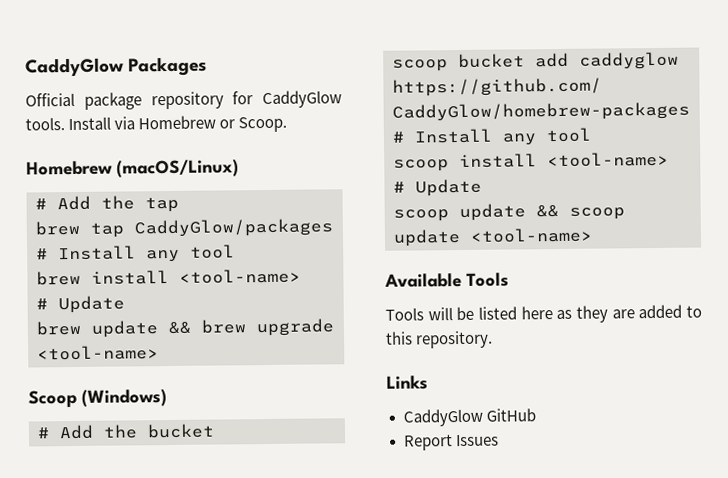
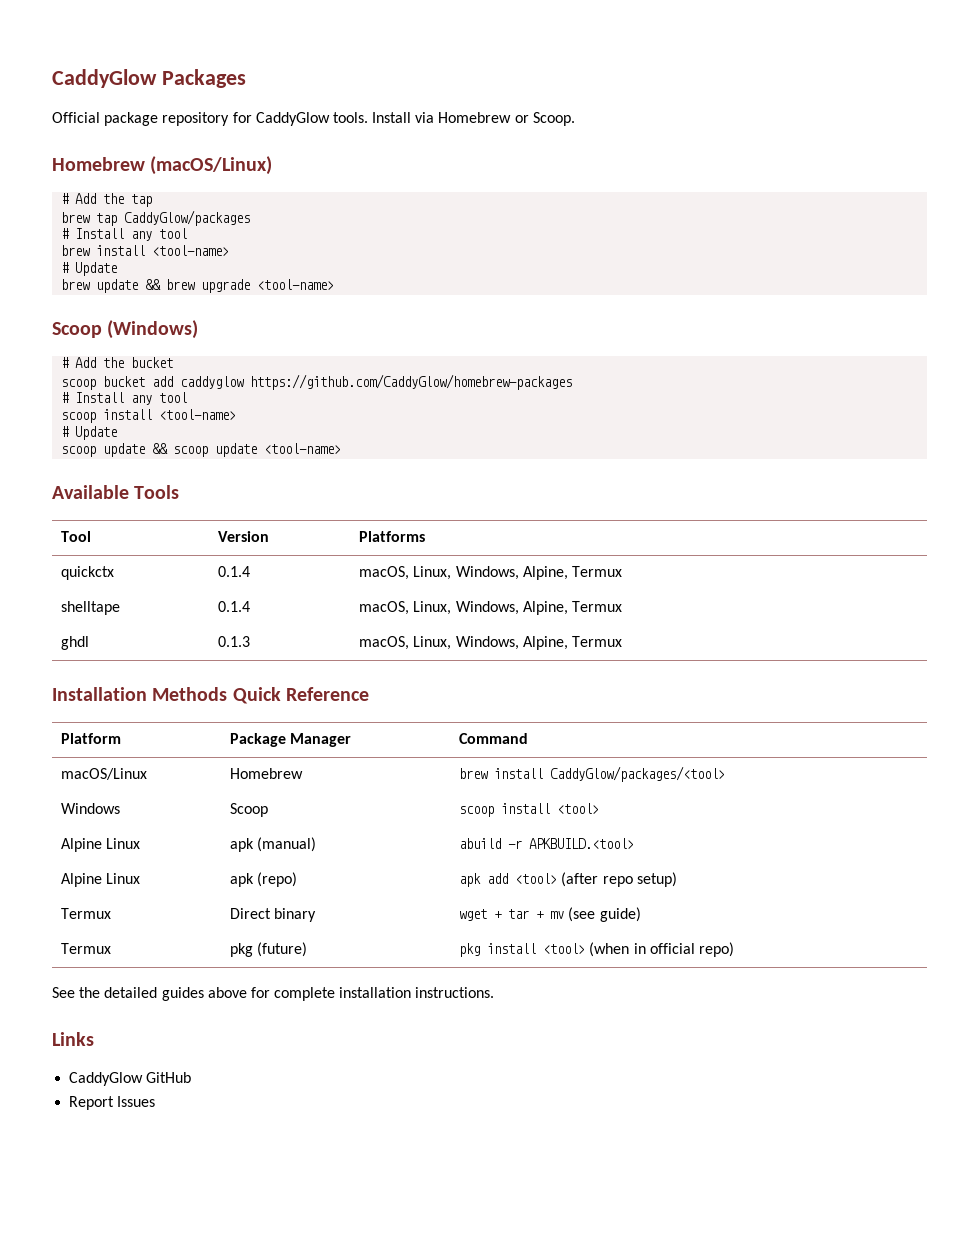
[385,304,702,323] [385,330,494,349] // Tools will be listed here as they are added to this repository. -> [61,531,92,542] [218,531,270,542] [359,531,426,542] [61,566,115,580] [218,566,251,577] [359,566,623,580] [61,601,121,615] [218,601,251,612] [359,601,623,615] [61,636,90,650] [218,636,251,647] [359,636,623,650] [52,687,369,704] [61,733,122,744] [230,733,352,747] [459,733,529,744] [61,768,148,780] [230,768,304,779] [459,766,726,782] [61,803,121,814] [230,803,269,817] [459,803,600,817] [61,838,141,852] [230,837,317,852] [459,838,635,849] [61,873,141,887] [230,872,298,887] [459,872,677,887] [61,908,112,919] [230,908,317,922] [459,907,641,922] [61,943,112,954] [230,942,308,957] [459,942,735,957] [52,987,495,1001] // Tool | Version | Platforms // quickctx | 0.1.4 | macOS, Linux, Windows, Alpine, Termux // shelltape | 0.1.4 | macOS, Linux, Windows, Alpine, Termux // ghdl | 0.1.3 | macOS, Linux, Windows, Alpine, Termux // Installation Methods Quick Reference // Platform | Package Manager | Command // macOS/Linux | Homebrew | brew install CaddyGlow/packages/<tool> // Windows | Scoop | scoop install <tool> // Alpine Linux | apk (manual) | abuild -r APKBUILD.<tool> // Alpine Linux | apk (repo) | apk add <tool> (after repo setup) // Termux | Direct binary | wget + tar + mv (see guide) // Termux | pkg (future) | pkg install <tool> (when in official repo) // See the detailed guides above for complete installation instructions.

